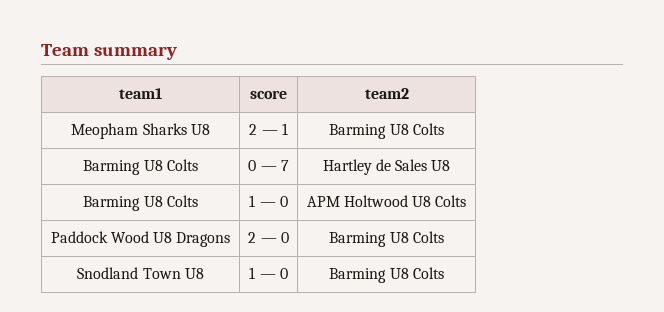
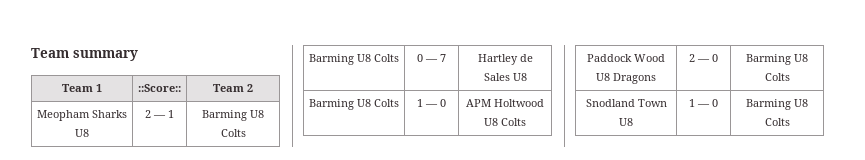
[119,88,162,99] [250,90,287,99] [364,88,409,99] team1 | score | team2 -> [62,84,102,92] [138,84,181,92] [213,84,253,92] Team 1 | ::Score:: | Team 2

